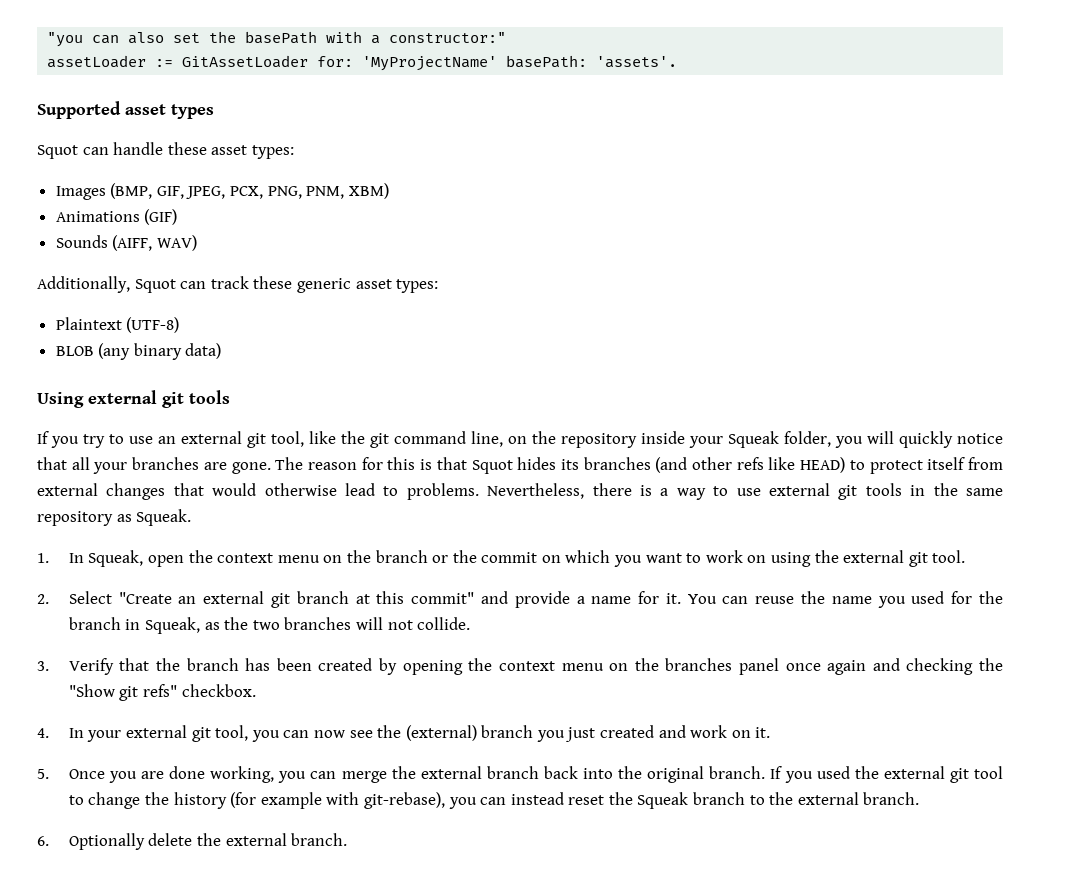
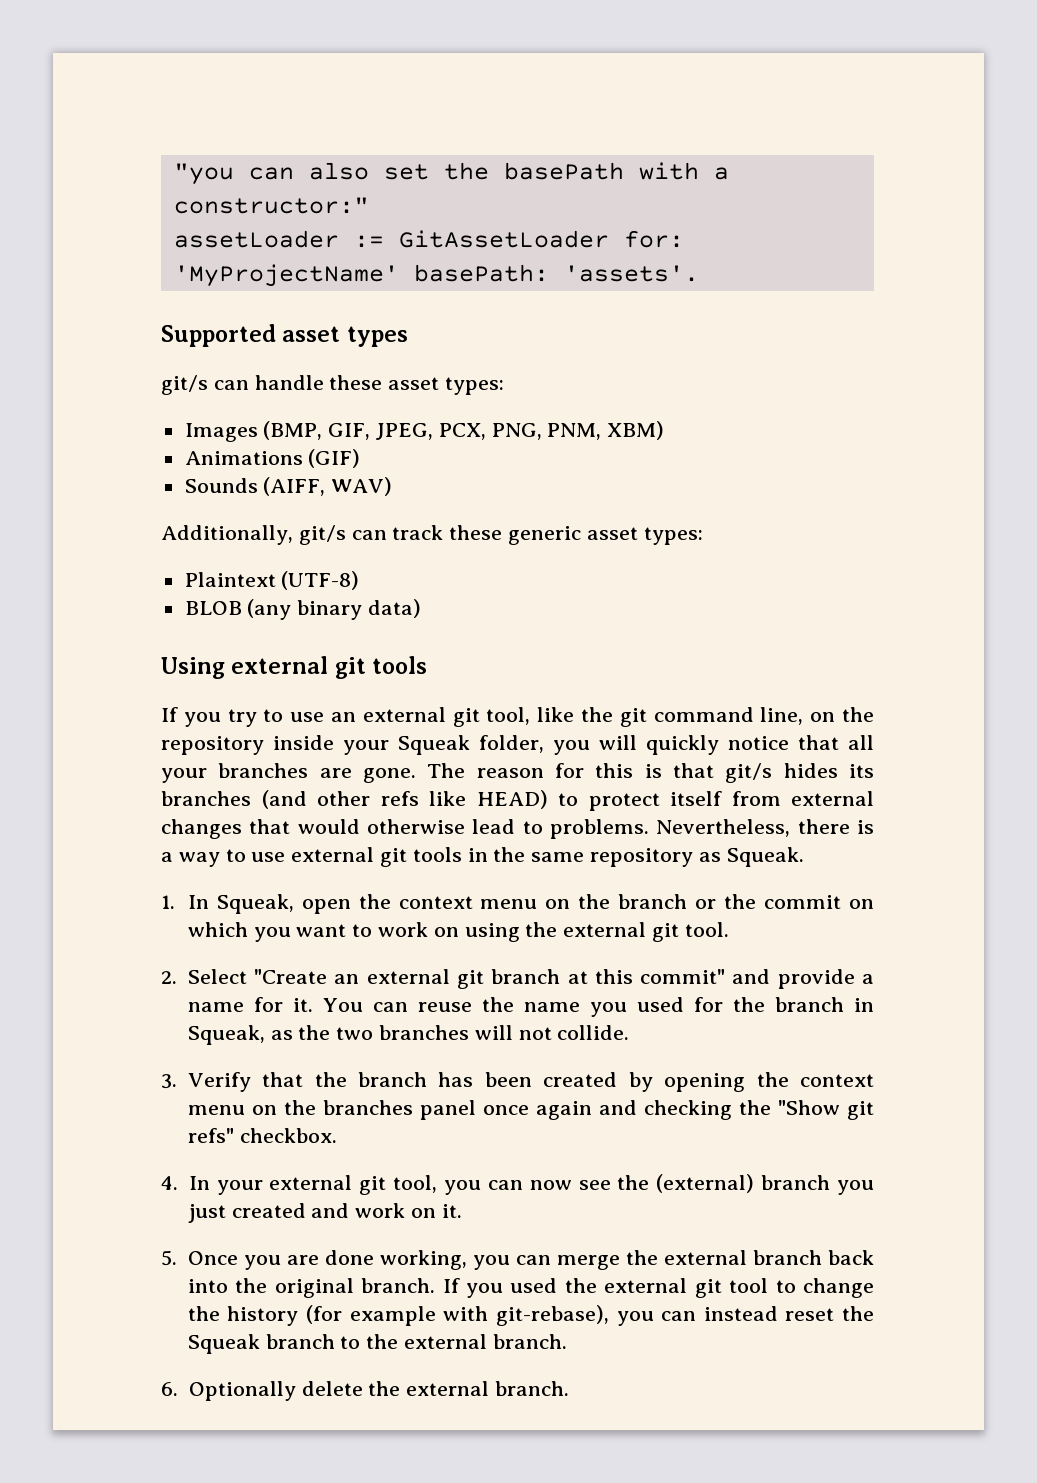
[37,145,78,159] Squot -> [161,375,208,395] git/s
[134,279,176,293] Squot -> [298,525,346,545] git/s
[471,460,513,474] Squot -> [725,763,773,783] git/s

